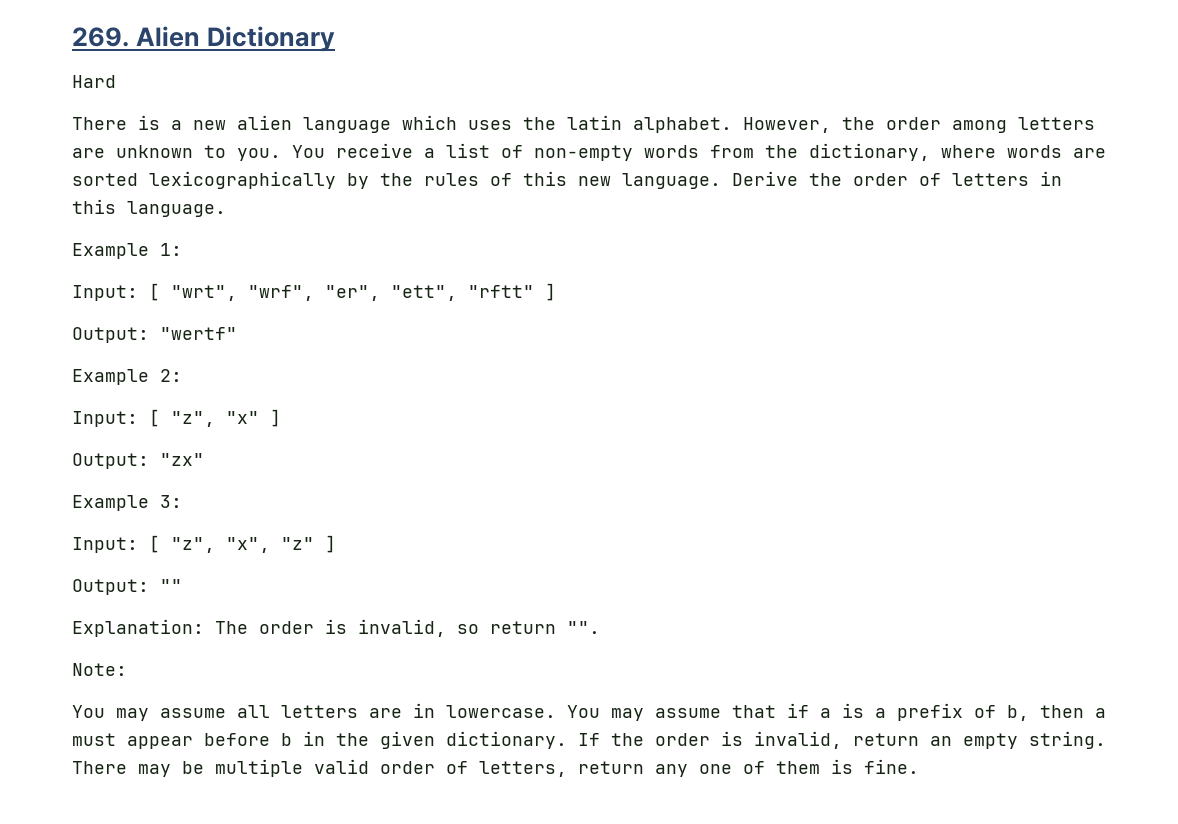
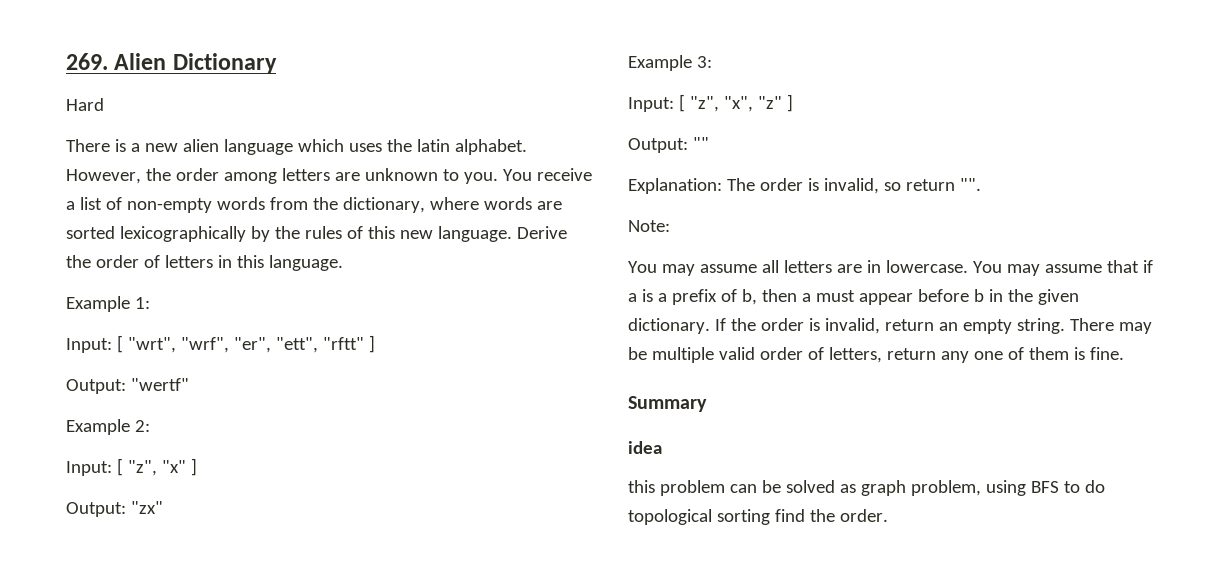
(919, 766) none -> [628,396,707,412] [628,441,662,454] [628,480,1105,496] [628,509,888,525] // Summary // idea // this problem can be solved as graph problem, using BFS to do topological sorting find the order.

